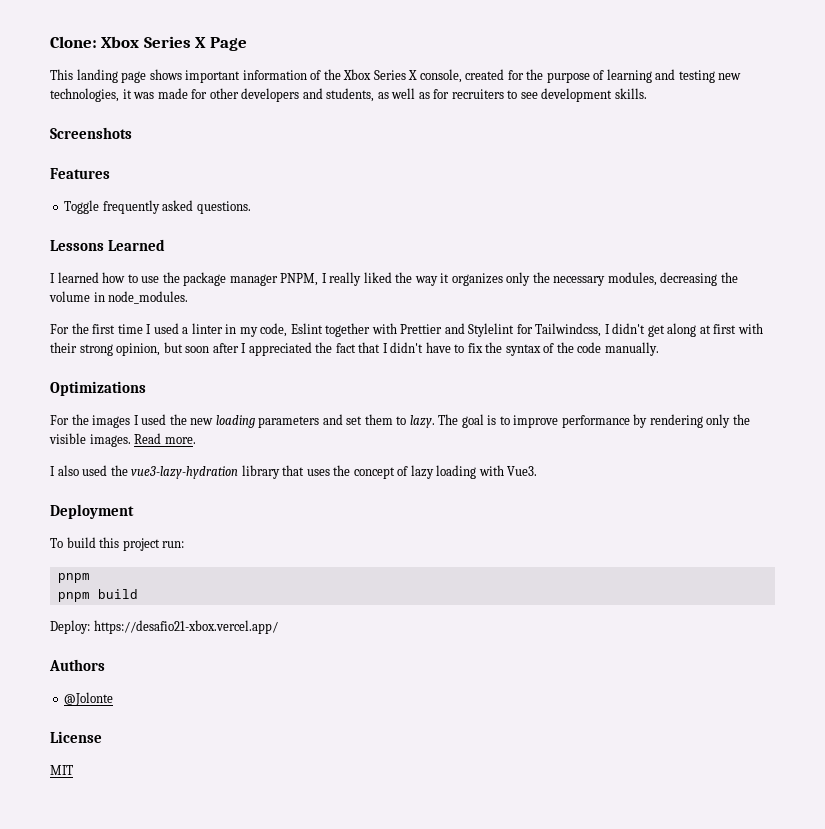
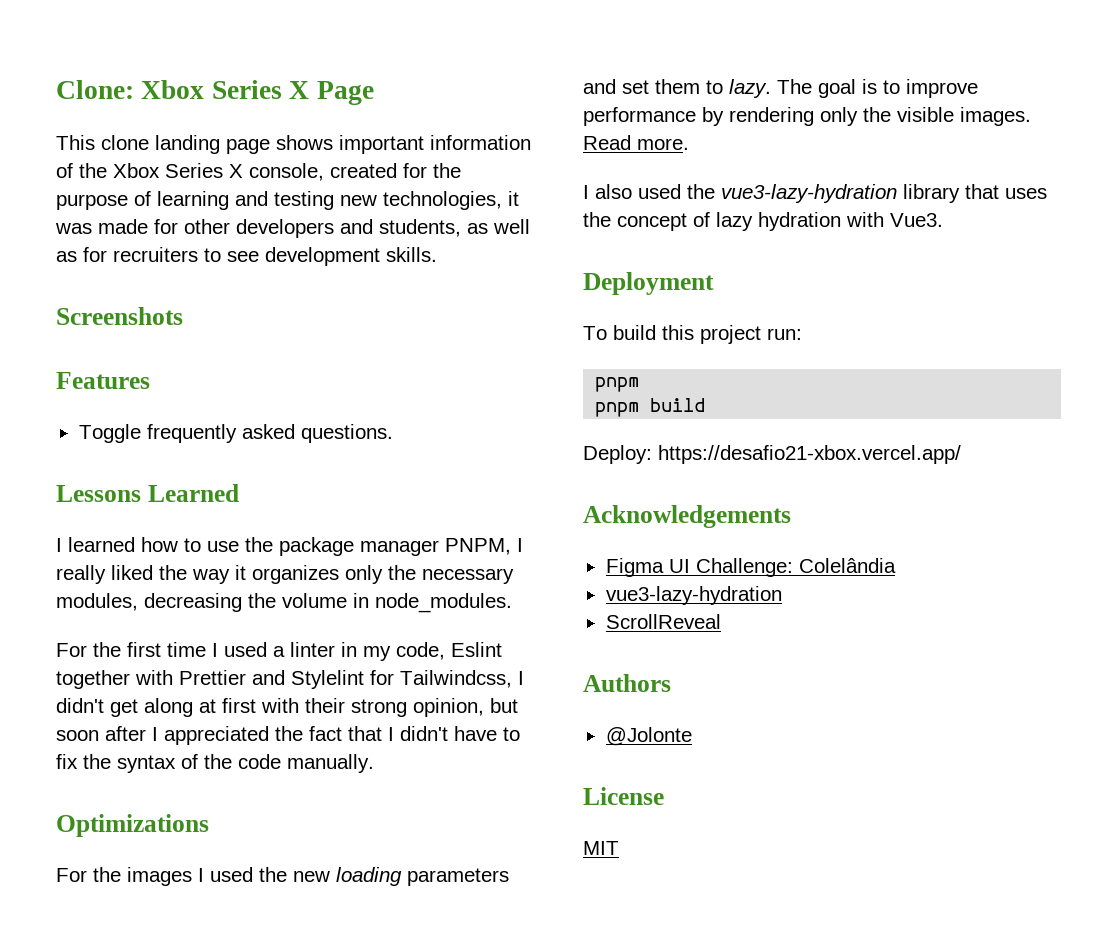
(73, 74) none -> [101,135,149,150] clone
[436,465,477,479] loading -> [758,212,841,231] hydration
(278, 627) none -> [583,505,791,528] [605,558,896,577] [605,586,782,605] [605,614,721,629] // Acknowledgements // Figma UI Challenge: Colelândia // vue3-lazy-hydration // ScrollReveal

